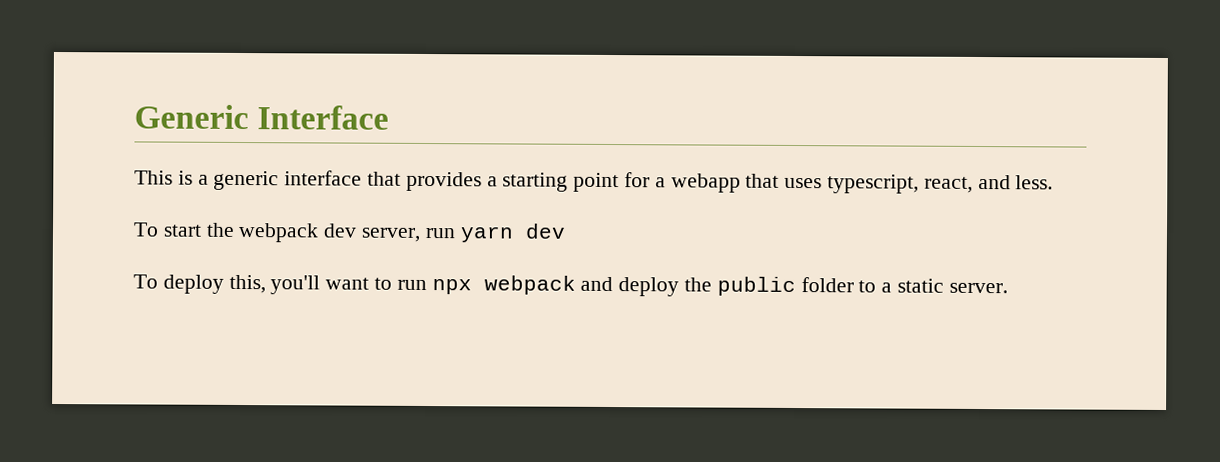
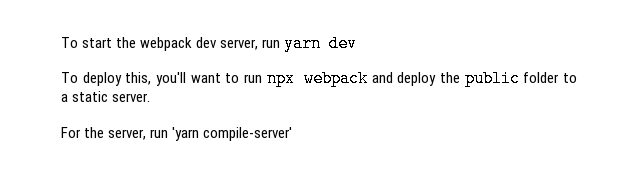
[134,104,390,130] [134,170,1054,194] Generic Interface // This is a generic interface that provides a starting point for a webapp that uses typescript, react, and less. // -> (61, 42) none
(1008, 288) none -> [61,127,293,141] // For the server, run 'yarn compile-server'

